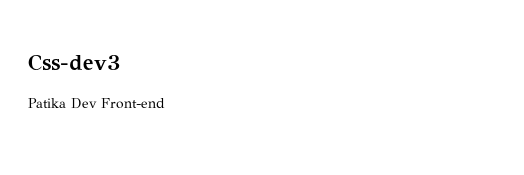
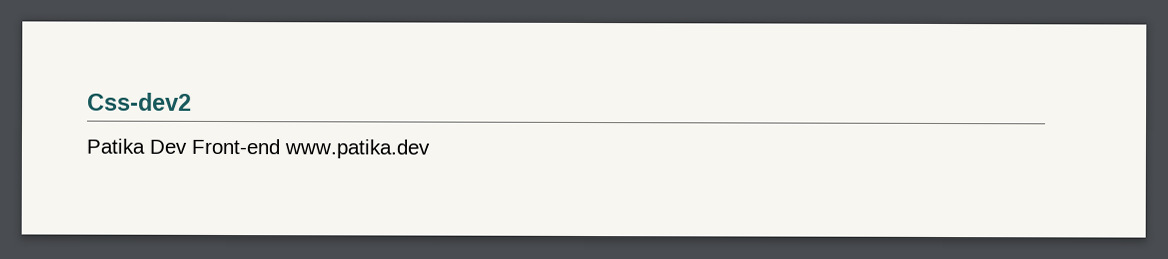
[28,54,120,71] Css-dev3 -> [87,92,192,111] Css-dev2
(165, 103) none -> [284,139,430,159] www.patika.dev

